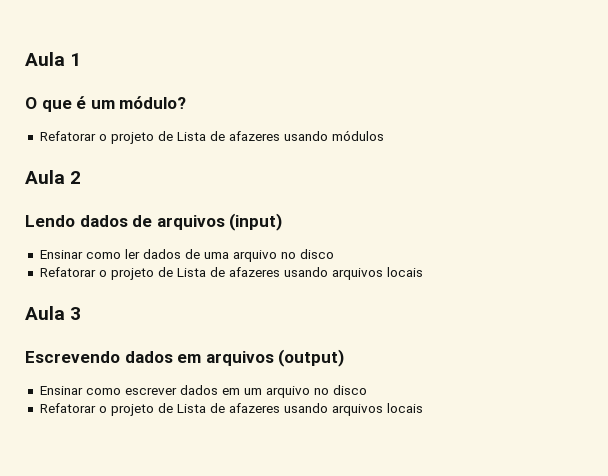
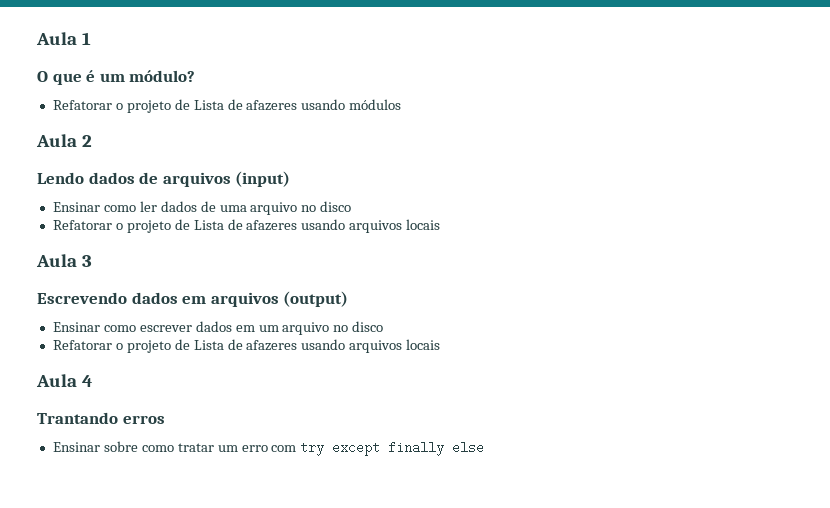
(423, 408) none -> [36,374,93,387] [37,412,165,424] [52,441,485,456] // Aula 4 // Trantando erros // Ensinar sobre como tratar um erro com try except finally else

